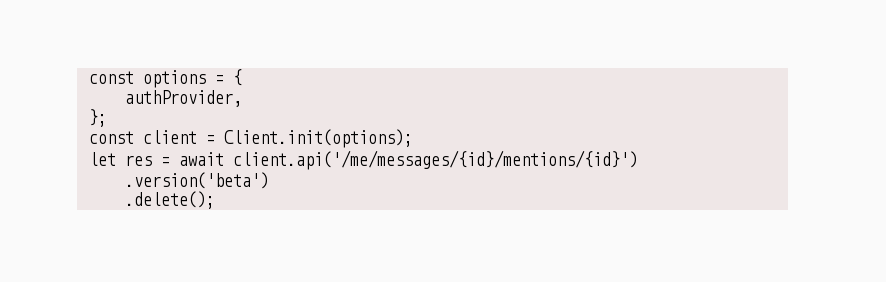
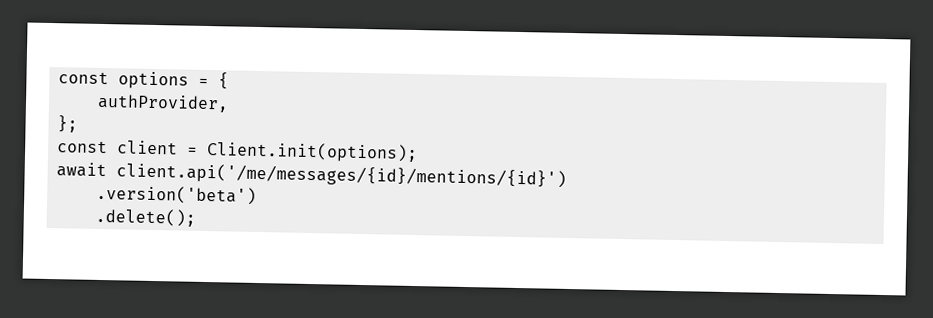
[89,152,170,166] let res = -> (419, 152) none

